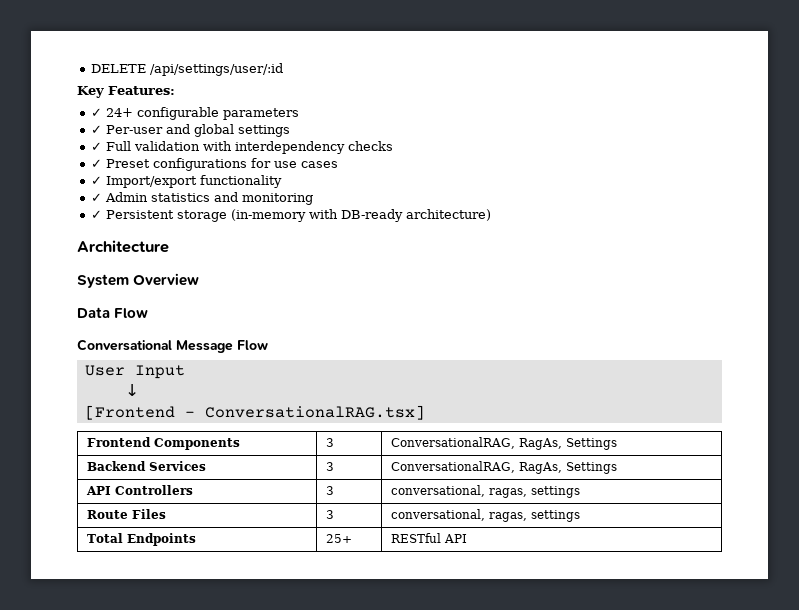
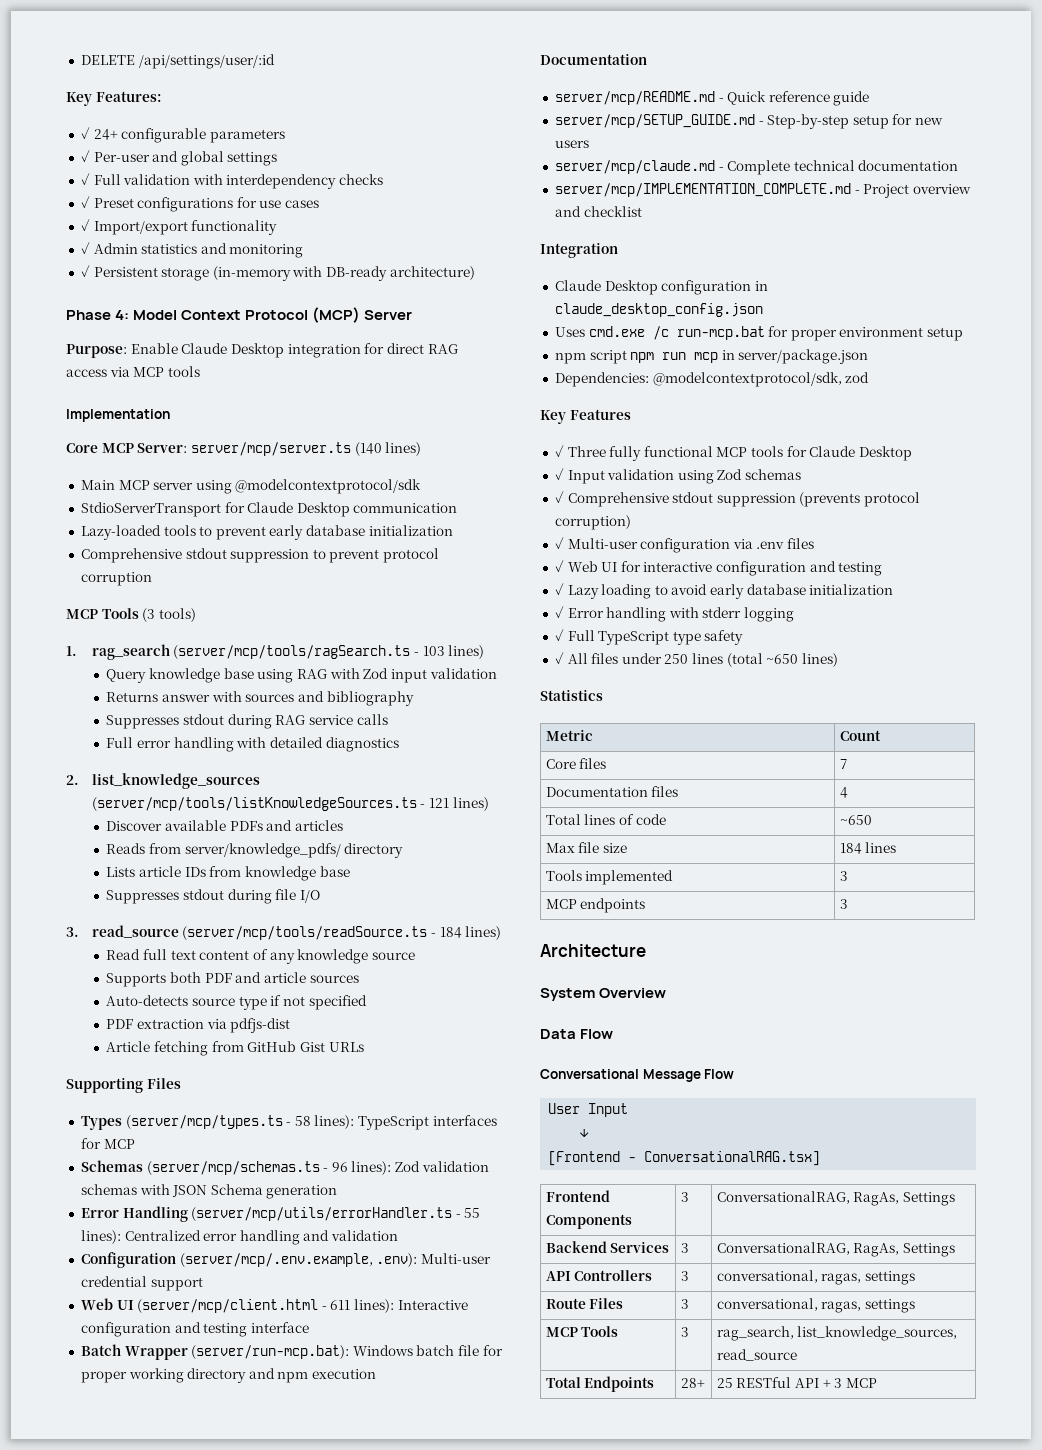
(492, 215) none -> [66,307,413,323] [66,343,458,358] [66,366,200,377] [66,409,170,422] [66,442,422,456] [80,479,422,494] [80,502,458,517] [80,525,453,540] [80,548,440,563] [80,572,152,586] [66,608,196,622] [66,644,485,660] [106,668,497,683] [106,691,414,706] [106,714,388,729] [106,737,399,752] [66,773,260,789] [91,797,489,811] [106,820,343,831] [106,843,404,858] [106,866,350,881] [106,889,320,904] [66,925,502,940] [106,949,415,964] [106,972,359,987] [106,995,367,1010] [106,1018,291,1033] [106,1041,364,1056] [66,1078,181,1093] [80,1115,497,1130] [80,1138,135,1149] [80,1160,489,1175] [80,1184,338,1199] [80,1206,481,1222] [80,1230,399,1245] [80,1252,491,1268] [80,1276,203,1291] [80,1298,468,1313] [80,1322,309,1337] [80,1344,503,1360] [80,1368,377,1383] [540,54,647,65] [554,91,870,106] [554,114,944,129] [554,140,589,148] [554,160,959,175] [554,183,971,198] [554,206,642,217] [540,243,618,258] [554,280,768,295] [554,303,763,317] [554,326,964,341] [554,349,869,364] [554,372,870,387] [540,409,631,424] [554,445,913,461] [554,468,802,484] [554,491,921,507] [554,515,631,530] [554,537,815,553] [554,560,883,576] [554,583,894,599] [554,606,795,622] [554,629,744,645] [554,652,839,667] [540,690,603,701] [545,730,593,741] [839,730,881,741] [545,758,607,769] [839,759,847,769] [545,786,679,797] [839,787,848,798] [545,814,666,825] [839,815,872,825] [545,842,627,853] [839,842,897,854] [545,870,674,885] [839,871,848,881] [545,898,646,913] [839,899,848,909] // Phase 4: Model Context Protocol (MCP) Server // Purpose: Enable Claude Desktop integration for direct RAG access via MCP tools // Implementation // Core MCP Server: server/mcp/server.ts (140 lines) // Main MCP server using @modelcontextprotocol/sdk // StdioServerTransport for Claude Desktop communication // Lazy-loaded tools to prevent early database initialization // Comprehensive stdout suppression to prevent protocol corruption // MCP Tools (3 tools) // 1. rag_search (server/mcp/tools/ragSearch.ts - 103 lines) // Query knowledge base using RAG with Zod input validation // Returns answer with sources and bibliography // Suppresses stdout during RAG service calls // Full error handling with detailed diagnostics // 2. list_knowledge_sources (server/mcp/tools/listKnowledgeSources.ts - 121 lines) // Discover available PDFs and articles // Reads from server/knowledge_pdfs/ directory // Lists article IDs from knowledge base // Suppresses stdout during file I/O // 3. read_source (server/mcp/tools/readSource.ts - 184 lines) // Read full text content of any knowledge source // Supports both PDF and article sources // Auto-detects source type if not specified // PDF extraction via pdfjs-dist // Article fetching from GitHub Gist URLs // Supporting Files // Types (server/mcp/types.ts - 58 lines): TypeScript interfaces for MCP // Schemas (server/mcp/schemas.ts - 96 lines): Zod validation schemas with JSON Schema generation // Error Handling (server/mcp/utils/errorHandler.ts - 55 lines): Centralized error handling and validation // Configuration (server/mcp/.env.example, .env): Multi-user credential support // Web UI (server/mcp/client.html - 611 lines): Interactive configuration and testing interface // Batch Wrapper (server/run-mcp.bat): Windows batch file for proper working directory and npm execution // Documentation // server/mcp/README.md - Quick reference guide // server/mcp/SETUP_GUIDE.md - Step-by-step setup for new users // server/mcp/claude.md - Complete technical documentation // server/mcp/IMPLEMENTATION_COMPLETE.md - Project overview and checklist // Integration // Claude Desktop configuration in claude_desktop_config.json // Uses cmd.exe /c run-mcp.bat for proper environment setup // npm script npm run mcp in server/package.json // Dependencies: @modelcontextprotocol/sdk, zod // Key Features // ✓ Three fully functional MCP tools for Claude Desktop // ✓ Input validation using Zod schemas // ✓ Comprehensive stdout suppression (prevents protocol corruption) // ✓ Multi-user configuration via .env files // ✓ Web UI for interactive configuration and testing // ✓ Lazy loading to avoid early database initialization // ✓ Error handling with stderr logging // ✓ Full TypeScript type safety // ✓ All files under 250 lines (total ~650 lines) // Statistics // Metric | Count // Core files | 7 // Documentation files | 4 // Total lines of code | ~650 // Max file size | 184 lines // Tools implemented | 3 // MCP endpoints | 3
[86,533,196,546] [325,534,352,543] [390,533,467,543] Total Endpoints | 25+ | RESTful API -> [545,1326,619,1337] [680,1327,689,1337] [716,1326,958,1341] [716,1349,797,1361] [545,1376,655,1392] [680,1378,705,1388] [716,1377,877,1388] MCP Tools | 3 | rag_search, list_knowledge_sources, read_source // Total Endpoints | 28+ | 25 RESTful API + 3 MCP

